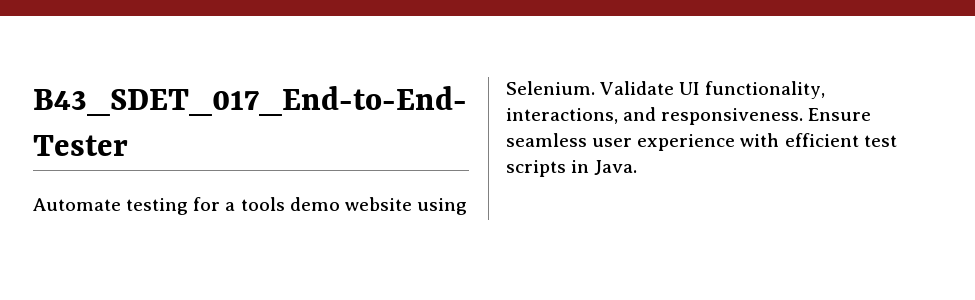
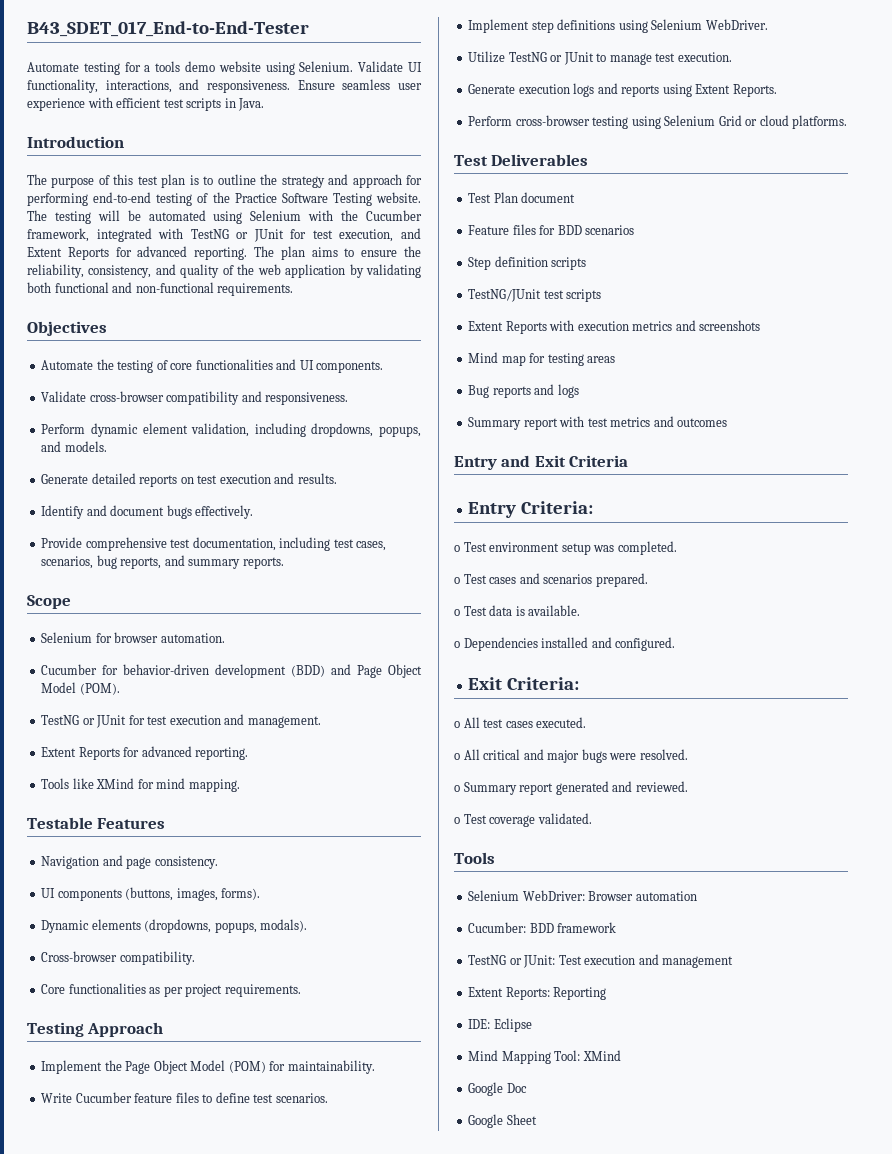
(638, 167) none -> [27,136,124,148] [27,174,422,188] [27,192,421,206] [27,210,423,224] [27,228,421,242] [27,246,422,260] [27,264,421,278] [27,282,294,296] [27,321,107,336] [41,359,384,373] [41,391,349,405] [41,423,421,437] [41,441,107,452] [41,473,337,487] [41,505,254,519] [41,537,387,551] [41,555,284,569] [27,595,71,609] [41,632,225,643] [41,664,422,678] [41,682,120,695] [41,714,321,728] [41,746,249,760] [41,778,240,792] [27,817,166,829] [41,855,218,869] [41,887,261,901] [41,919,308,933] [41,951,195,965] [41,983,301,997] [27,1022,164,1037] [41,1060,375,1074] [41,1092,328,1103] [468,19,768,33] [468,51,732,65] [468,83,777,97] [468,115,848,129] [454,154,589,166] [468,192,576,203] [468,224,635,235] [468,256,587,270] [468,289,602,302] [468,320,761,334] [468,352,616,366] [468,384,579,398] [468,416,728,430] [454,455,629,470] [468,501,594,518] [454,541,677,555] [454,573,648,587] [454,605,581,616] [454,637,676,651] [468,677,580,690] [454,717,587,728] [454,749,688,763] [454,781,688,795] [454,813,592,827] [454,852,495,864] [468,890,697,901] [468,922,617,933] [468,954,734,968] [468,987,607,1000] [468,1018,532,1032] [468,1050,621,1064] [468,1082,527,1096] [468,1114,537,1128] // Introduction // The purpose of this test plan is to outline the strategy and approach for performing end-to-end testing of the Practice Software Testing website. The testing will be automated using Selenium with the Cucumber framework, integrated with TestNG or JUnit for test execution, and Extent Reports for advanced reporting. The plan aims to ensure the reliability, consistency, and quality of the web application by validating both functional and non-functional requirements. // Objectives // Automate the testing of core functionalities and UI components. // Validate cross-browser compatibility and responsiveness. // Perform dynamic element validation, including dropdowns, popups, and models. // Generate detailed reports on test execution and results. // Identify and document bugs effectively. // Provide comprehensive test documentation, including test cases, scenarios, bug reports, and summary reports. // Scope // Selenium for browser automation. // Cucumber for behavior-driven development (BDD) and Page Object Model (POM). // TestNG or JUnit for test execution and management. // Extent Reports for advanced reporting. // Tools like XMind for mind mapping. // Testable Features // Navigation and page consistency. // UI components (buttons, images, forms). // Dynamic elements (dropdowns, popups, modals). // Cross-browser compatibility. // Core functionalities as per project requirements. // Testing Approach // Implement the Page Object Model (POM) for maintainability. // Write Cucumber feature files to define test scenarios. // Implement step definitions using Selenium WebDriver. // Utilize TestNG or JUnit to manage test execution. // Generate execution logs and reports using Extent Reports. // Perform cross-browser testing using Selenium Grid or cloud platforms. // Test Deliverables // Test Plan document // Feature files for BDD scenarios // Step definition scripts // TestNG/JUnit test scripts // Extent Reports with execution metrics and screenshots // Mind map for testing areas // Bug reports and logs // Summary report with test metrics and outcomes // Entry and Exit Criteria // Entry Criteria: // o Test environment setup was completed. // o Test cases and scenarios prepared. // o Test data is available. // o Dependencies installed and configured. // Exit Criteria: // o All test cases executed. // o All critical and major bugs were resolved. // o Summary report generated and reviewed. // o Test coverage validated. // Tools // Selenium WebDriver: Browser automation // Cucumber: BDD framework // TestNG or JUnit: Test execution and management // Extent Reports: Reporting // IDE: Eclipse // Mind Mapping Tool: XMind // Google Doc // Google Sheet

